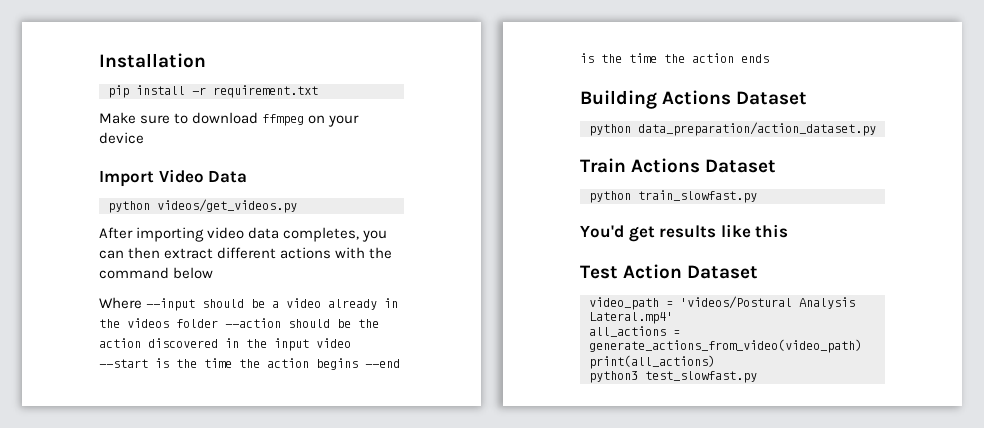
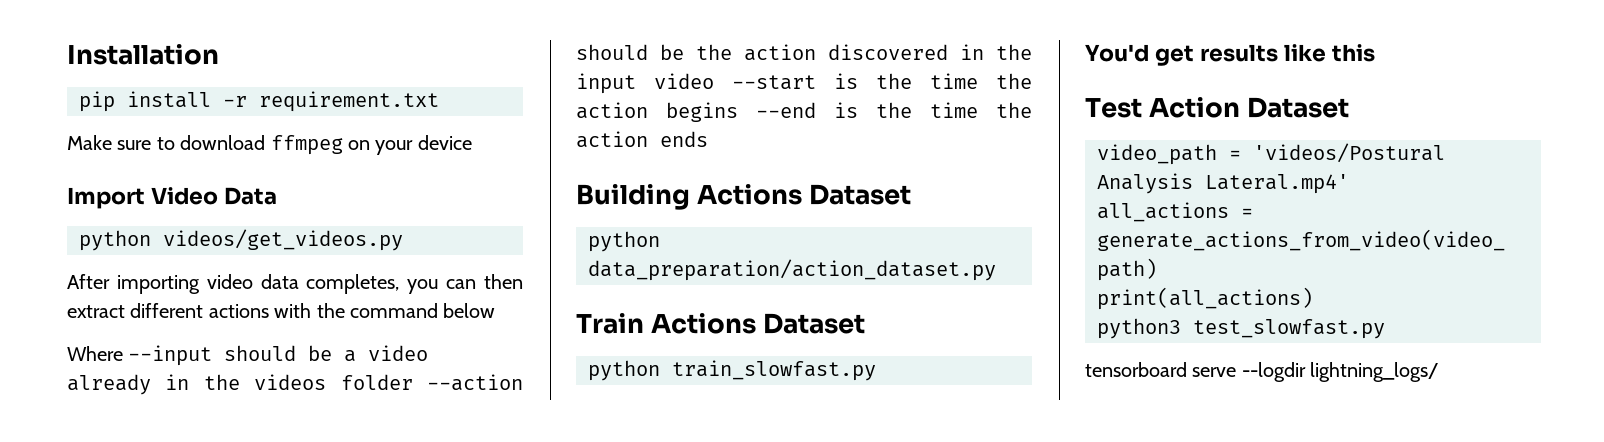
(757, 377) none -> [1085,362,1440,382] // tensorboard serve --logdir lightning_logs/

